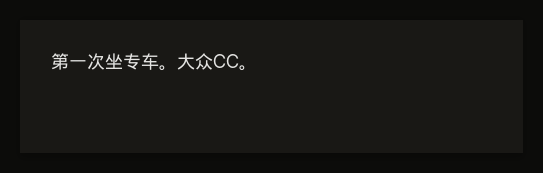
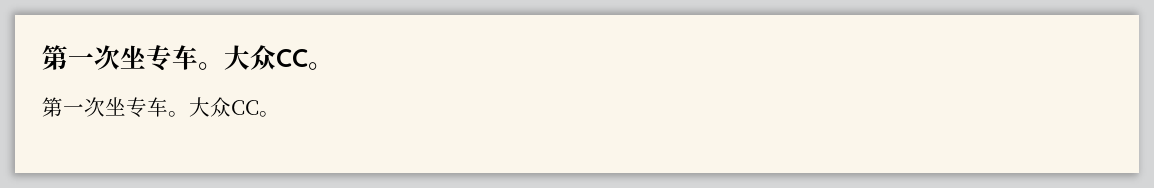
[51,53,257,71] 第一次坐专车。大众CC。 -> [42,45,334,71] [42,97,280,118] 第一次坐专车。大众CC。 // 第一次坐专车。大众CC。

